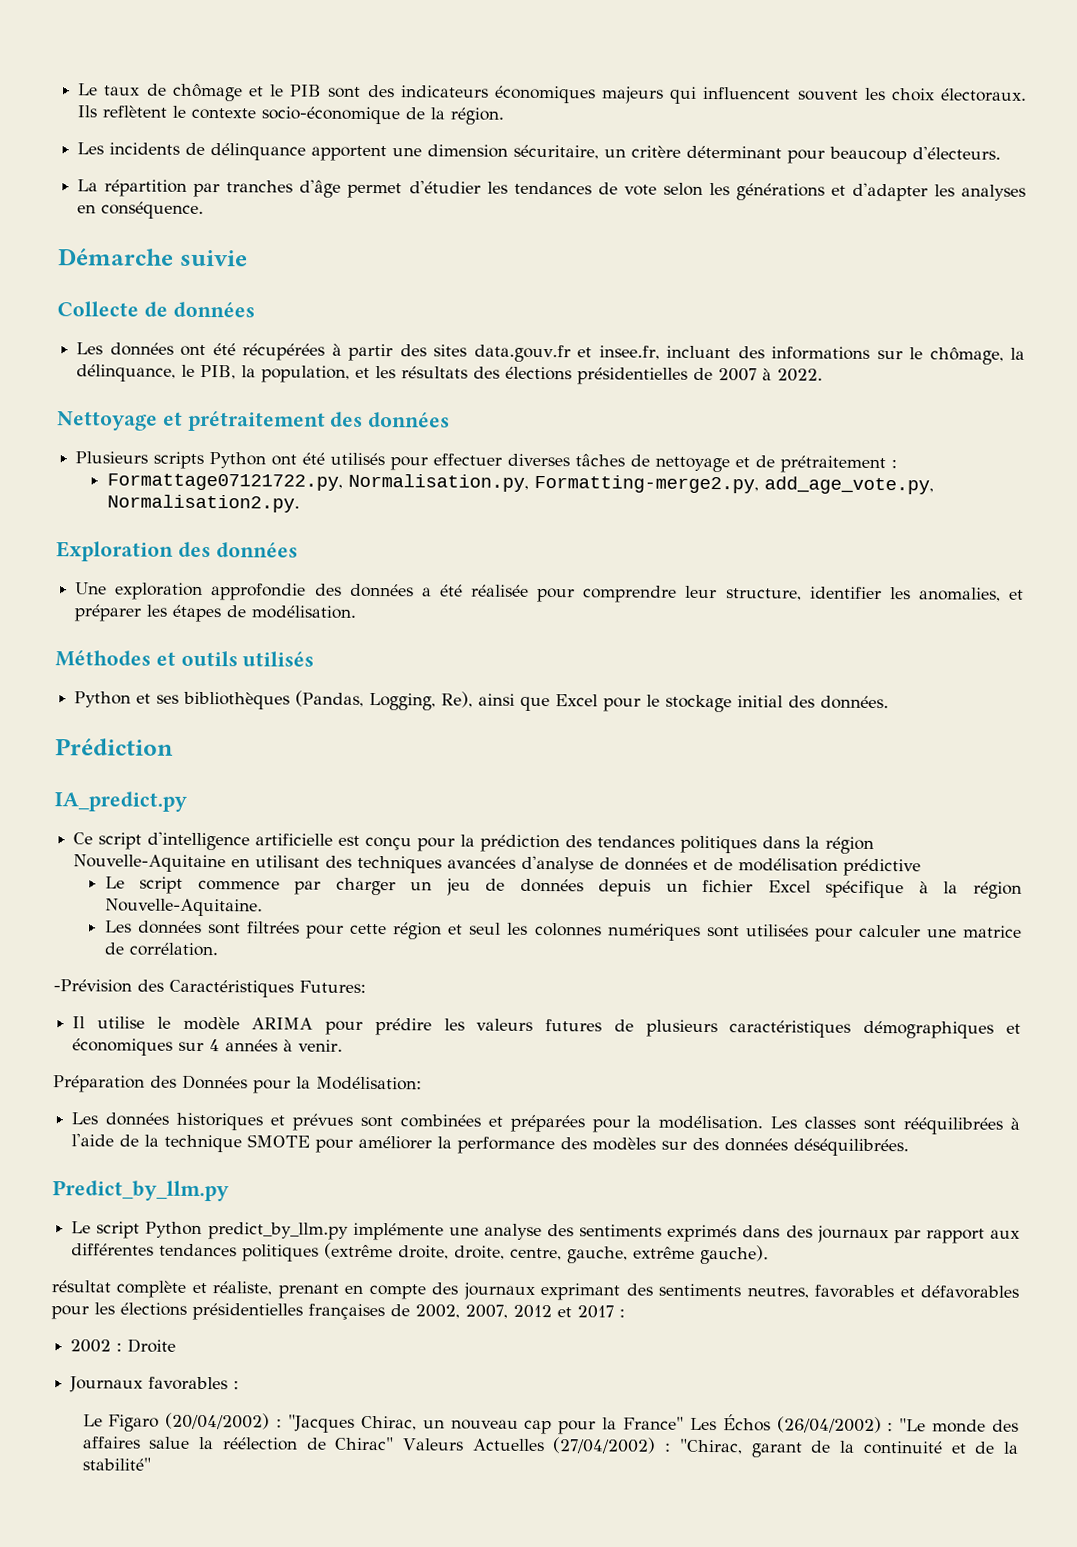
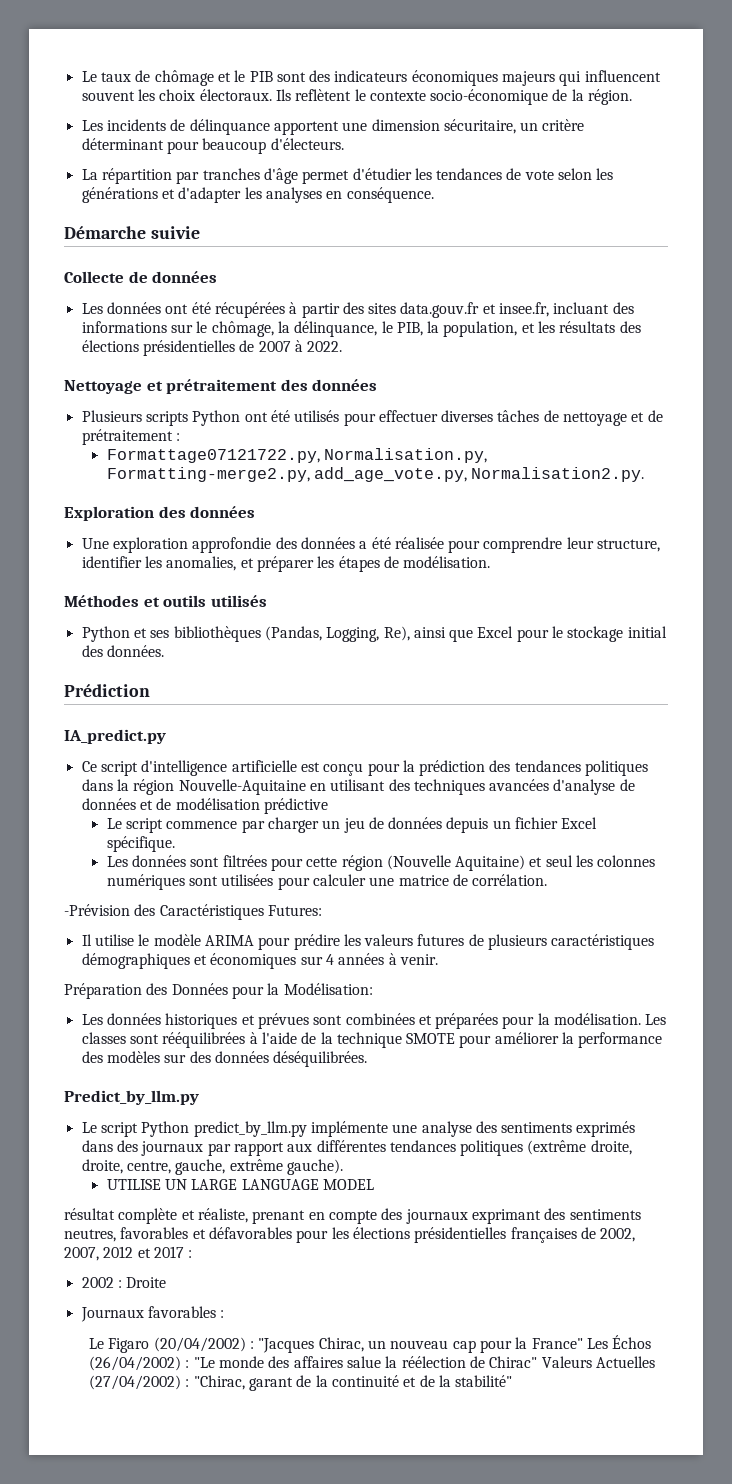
[825,880,1022,899] [104,898,263,917] spécifique à la région Nouvelle-Aquitaine. -> [106,836,175,852] spécifique.
(443, 931) none -> [386,855,526,871] (Nouvelle Aquitaine)
(770, 1254) none -> [106,1179,374,1190] // UTILISE UN LARGE LANGUAGE MODEL

